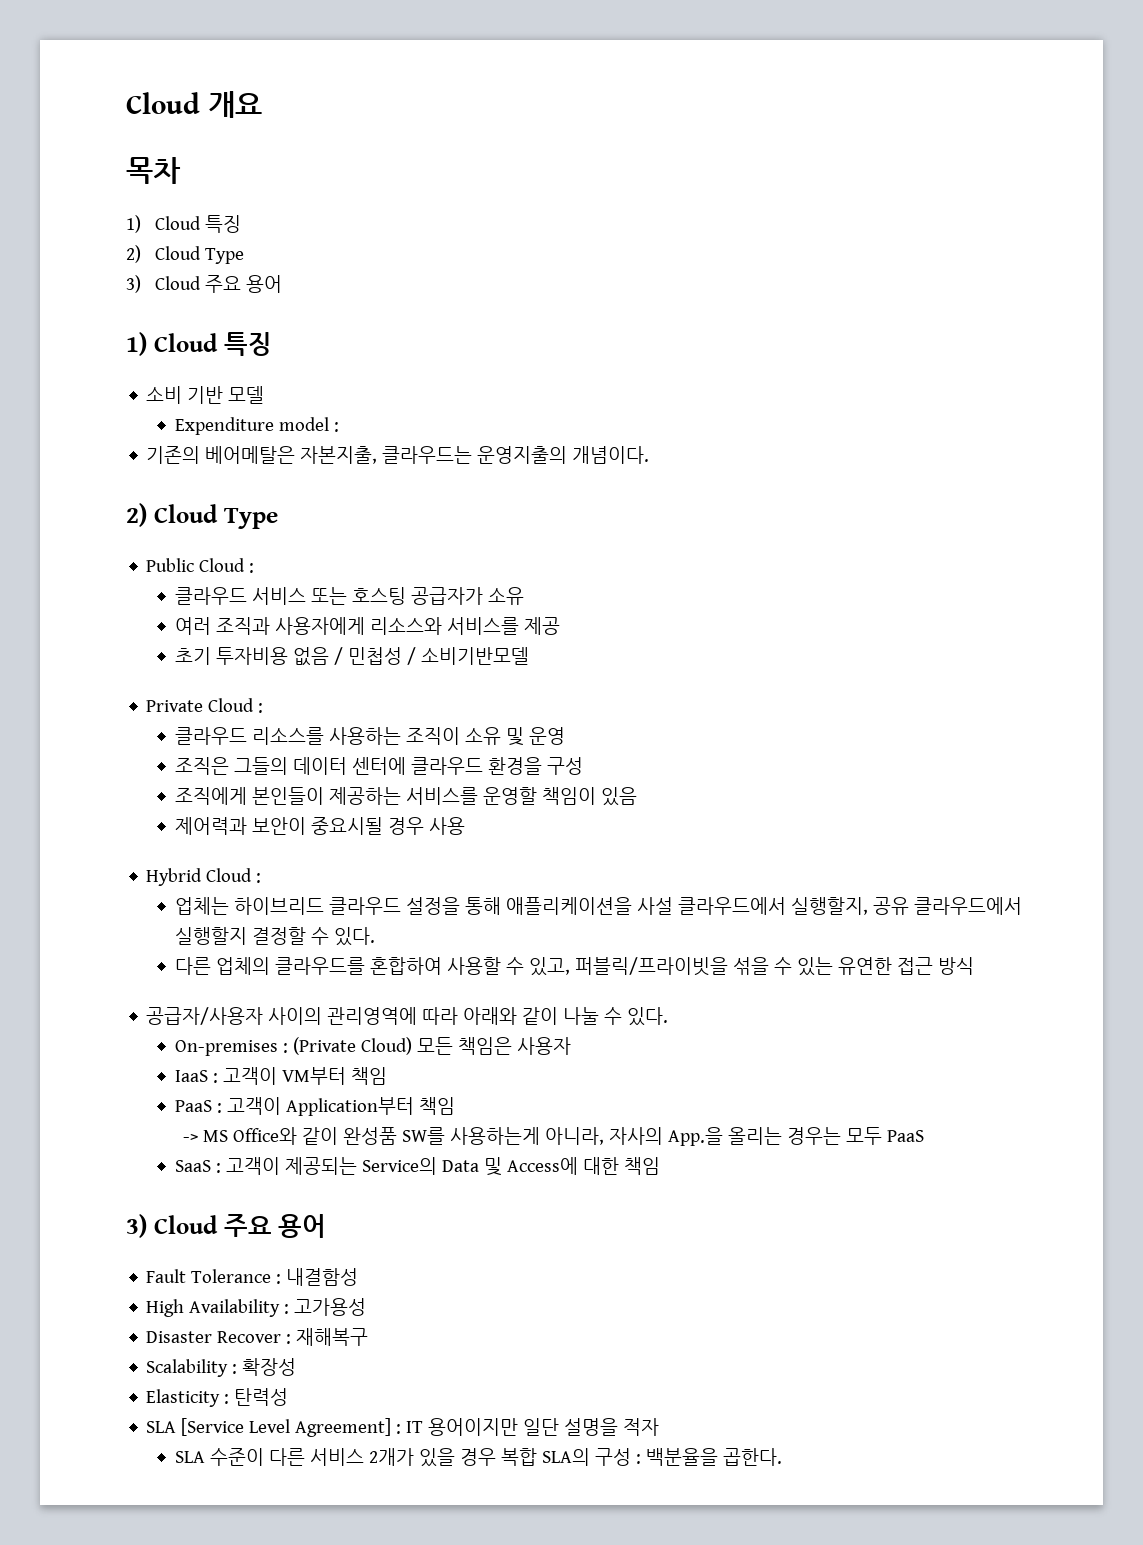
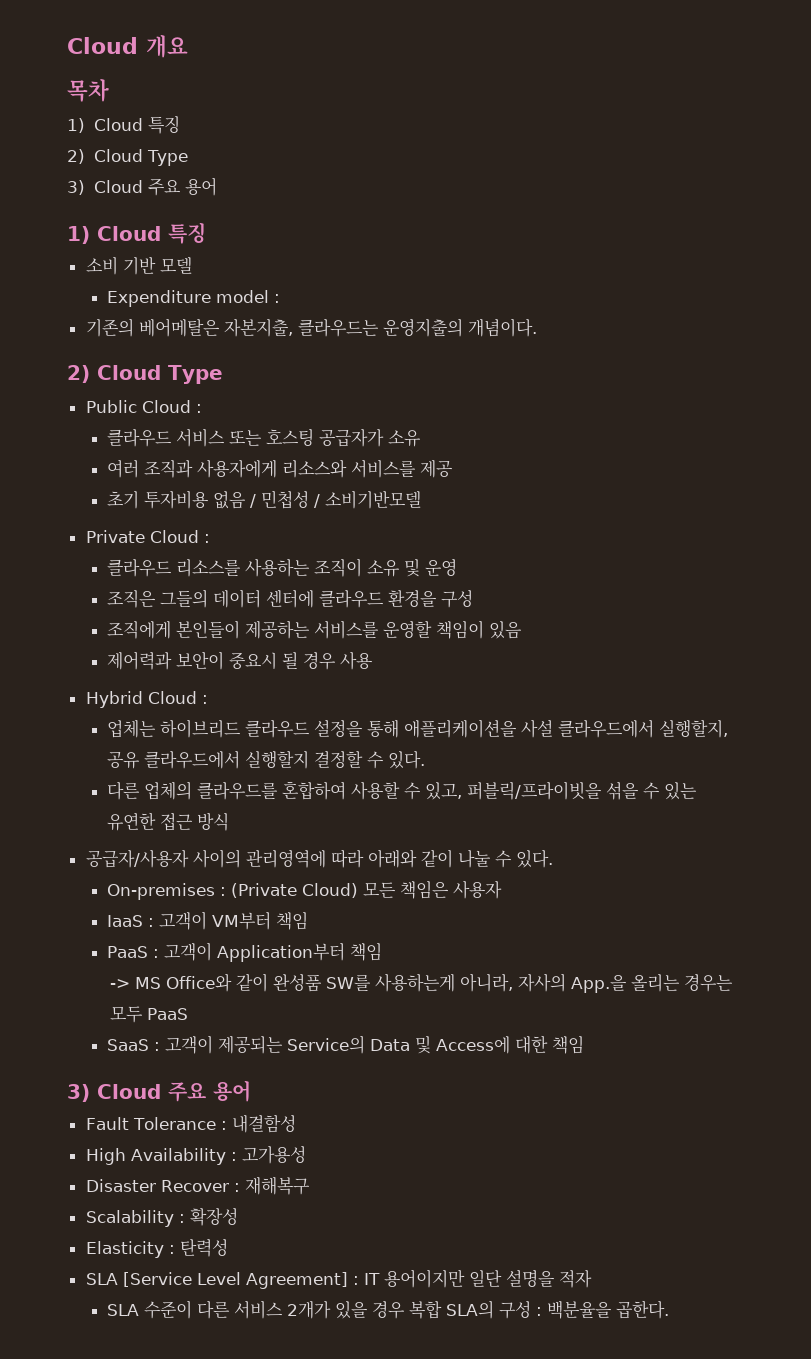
[311,817,384,835] 중요시될 -> [229,652,299,669] 중요시 될

